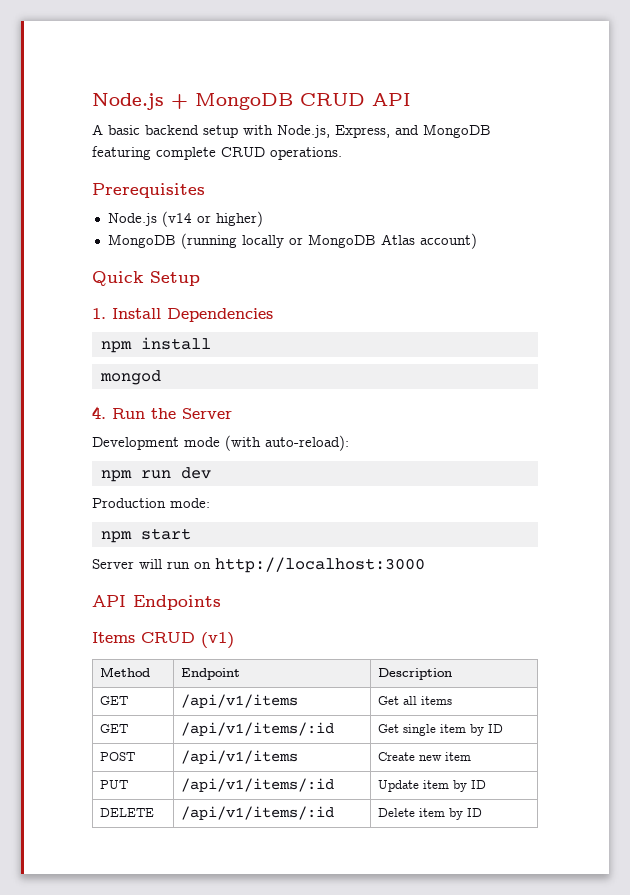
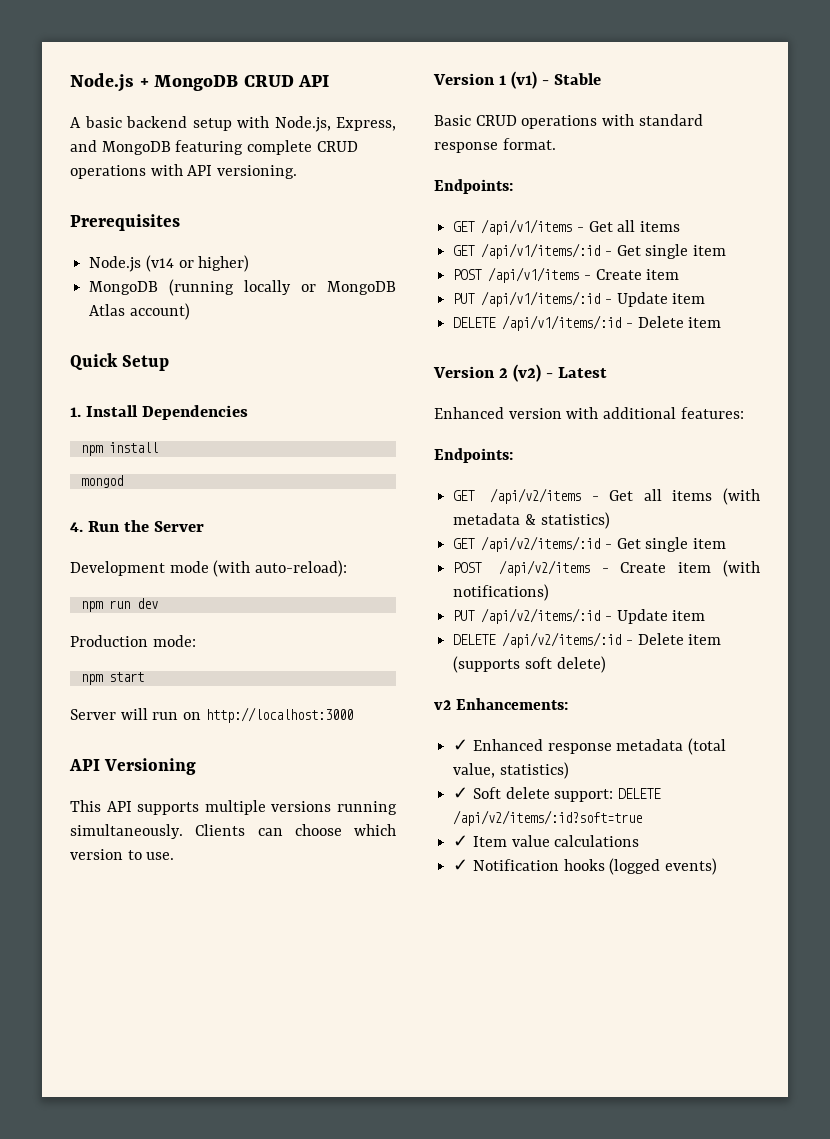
[270,147,342,160] operations. -> [70,164,298,179] operations with API versioning.
[133,595,221,610] [92,632,234,649] [99,667,150,677] [180,668,240,680] [377,668,452,680] [99,696,128,705] [180,694,298,708] [377,696,452,705] [99,724,128,733] [180,722,334,736] [377,724,503,736] [99,752,135,761] [180,750,298,764] [377,752,471,761] [99,780,128,789] [180,778,334,792] [377,780,486,792] [99,808,154,817] [180,806,334,820] [377,808,482,820] Endpoints // Items CRUD (v1) // Method | Endpoint | Description // GET | /api/v1/items | Get all items // GET | /api/v1/items/:id | Get single item by ID // POST | /api/v1/items | Create new item // PUT | /api/v1/items/:id | Update item by ID // DELETE | /api/v1/items/:id | Delete item by ID -> [104,758,197,775] [70,800,397,815] [70,824,396,839] [70,849,175,860] [433,71,601,89] [434,114,703,129] [434,138,556,153] [434,179,513,194] [453,219,681,235] [453,243,727,259] [453,267,680,283] [453,291,706,307] [453,315,722,331] [433,364,607,382] [434,407,744,419] [434,448,513,463] [453,488,760,505] [453,512,610,529] [453,536,727,552] [453,560,760,577] [453,584,550,601] [453,608,706,624] [453,632,722,648] [453,656,606,673] [434,698,568,710] [453,738,727,755] [453,762,569,779] [453,787,662,802] [453,810,643,826] [453,835,640,847] [453,858,718,875] Versioning // This API supports multiple versions running simultaneously. Clients can choose which version to use. // Version 1 (v1) - Stable // Basic CRUD operations with standard response format. // Endpoints: // GET /api/v1/items - Get all items // GET /api/v1/items/:id - Get single item // POST /api/v1/items - Create item // PUT /api/v1/items/:id - Update item // DELETE /api/v1/items/:id - Delete item // Version 2 (v2) - Latest // Enhanced version with additional features: // Endpoints: // GET /api/v2/items - Get all items (with metadata & statistics) // GET /api/v2/items/:id - Get single item // POST /api/v2/items - Create item (with notifications) // PUT /api/v2/items/:id - Update item // DELETE /api/v2/items/:id - Delete item (supports soft delete) // v2 Enhancements: // ✓ Enhanced response metadata (total value, statistics) // ✓ Soft delete support: DELETE /api/v2/items/:id?soft=true // ✓ Item value calculations // ✓ Notification hooks (logged events)

